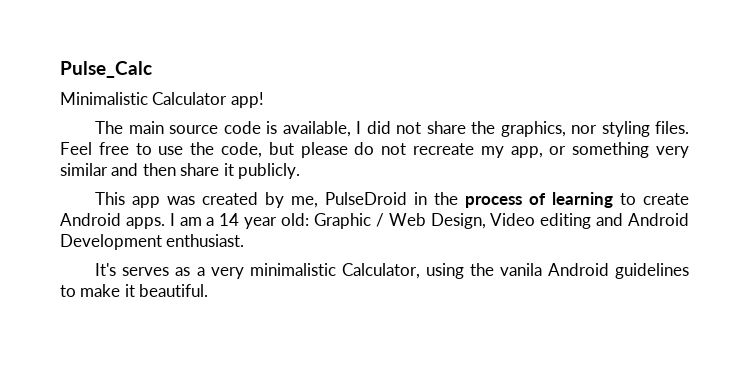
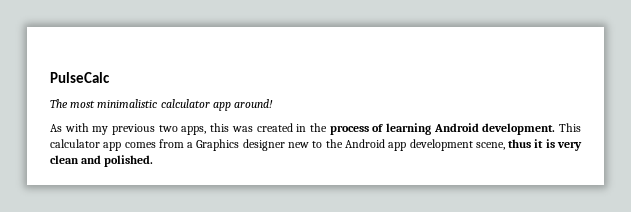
[60,61,152,78] [60,92,264,108] [95,121,690,137] [60,142,690,158] [60,163,301,179] [95,192,408,208] Pulse_Calc // Minimalistic Calculator app! // The main source code is available, I did not share the graphics, nor styling files. Feel free to use the code, but please do not recreate my app, or something very similar and then share it publicly. // This app was created by me, PulseDroid -> [50,72,110,83] [50,99,274,111] [50,123,293,135] PulseCalc // The most minimalistic calculator app around! // As with my previous two apps, this was created
[620,193,690,205] [60,213,690,229] [60,234,245,250] [95,263,690,279] [60,284,209,297] to create Android apps. I am a 14 year old: Graphic / Web Design, Video editing and Android Development enthusiast. // It's serves as a very minimalistic Calculator, using the vanila Android guidelines to make it beautiful. -> [433,123,581,135] [50,139,583,151] [50,155,154,167] Android development. This calculator app comes from a Graphics designer new to the Android app development scene, thus it is very clean and polished.

